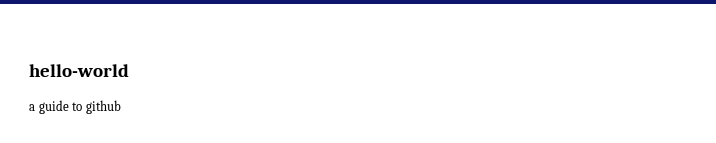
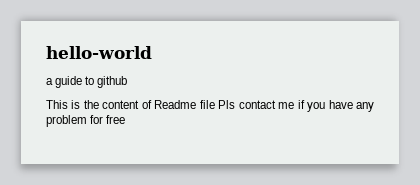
(121, 107) none -> [46,100,374,112] [46,115,126,127] // This is the content of Readme file Pls contact me if you have any problem for free

